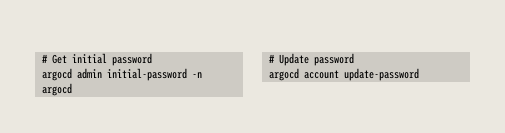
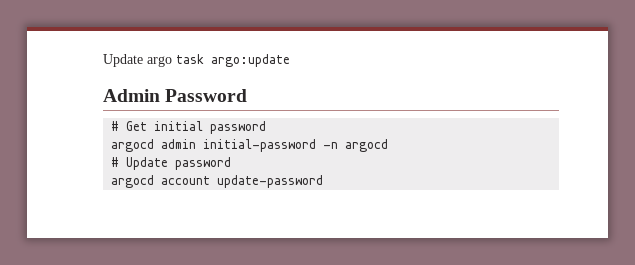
(41, 58) none -> [103,54,290,67] [103,89,248,102] Update argo task argo:update // Admin Password //

